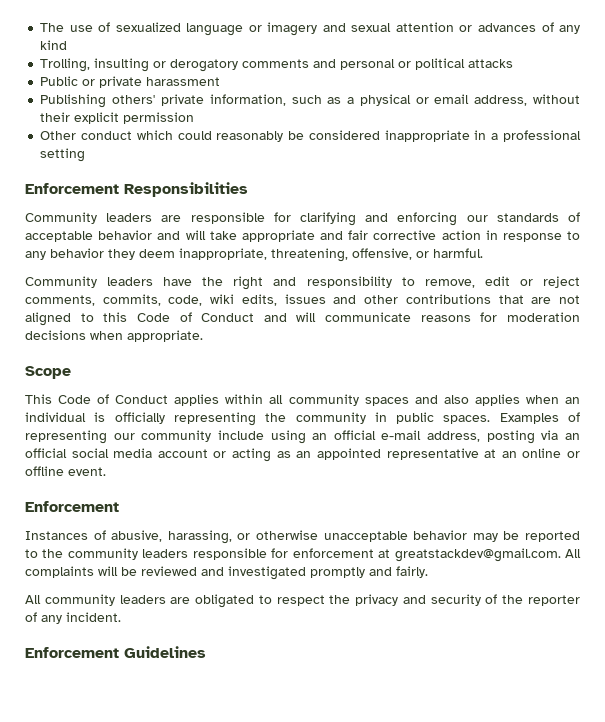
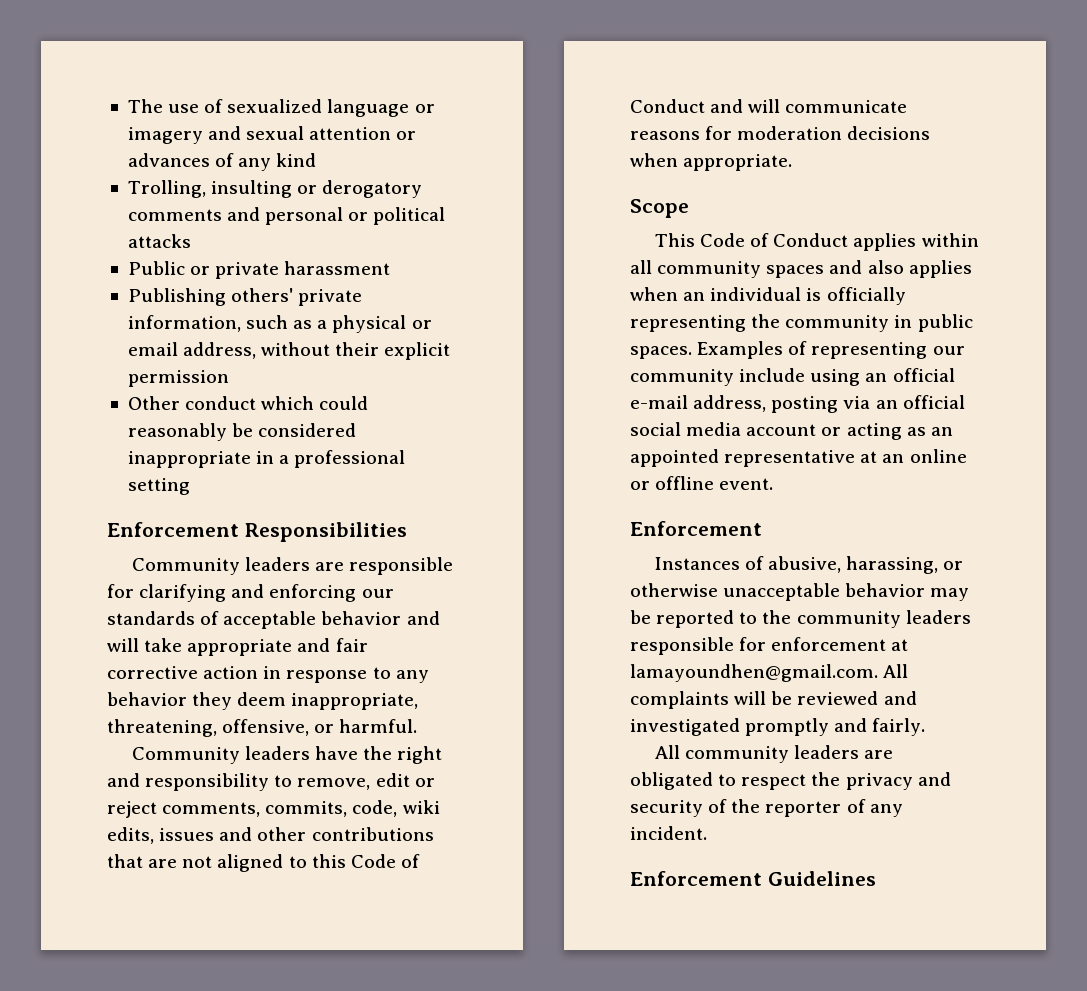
[394,548,561,562] greatstackdev@gmail.com. -> [630,664,878,682] lamayoundhen@gmail.com.

